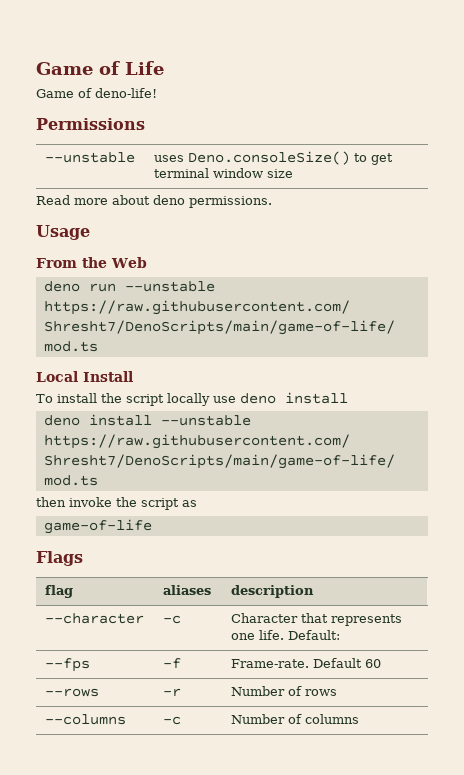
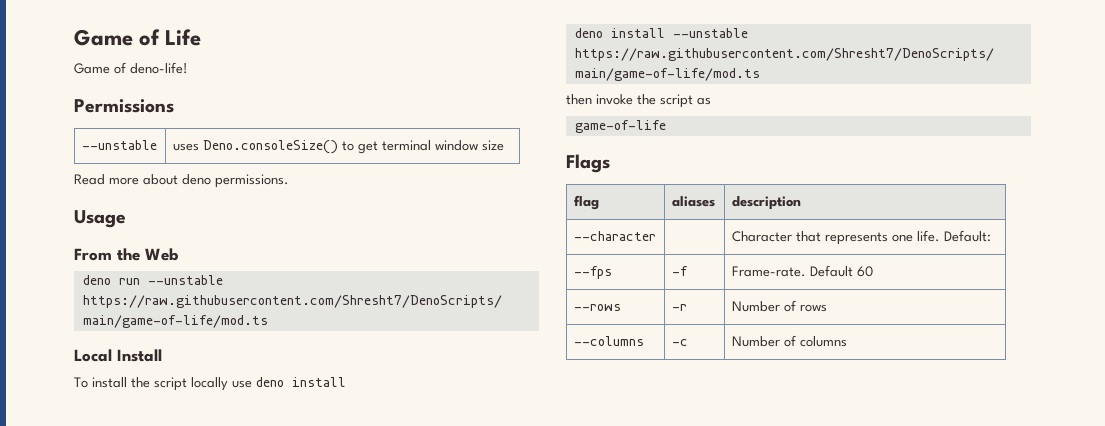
[163,615,182,624] -c -> (656, 236) none

